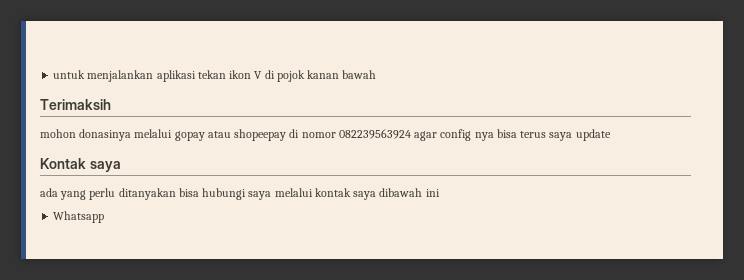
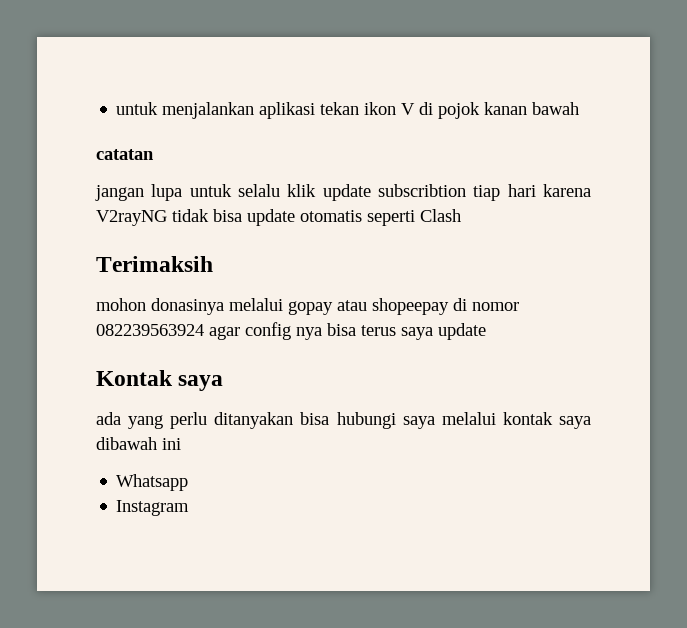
(377, 74) none -> [96,149,154,160] [95,184,591,201] [96,209,461,226] // catatan // jangan lupa untuk selalu klik update subscribtion tiap hari karena V2rayNG tidak bisa update otomatis seperti Clash
(105, 217) none -> [116,500,190,516] // Instagram

